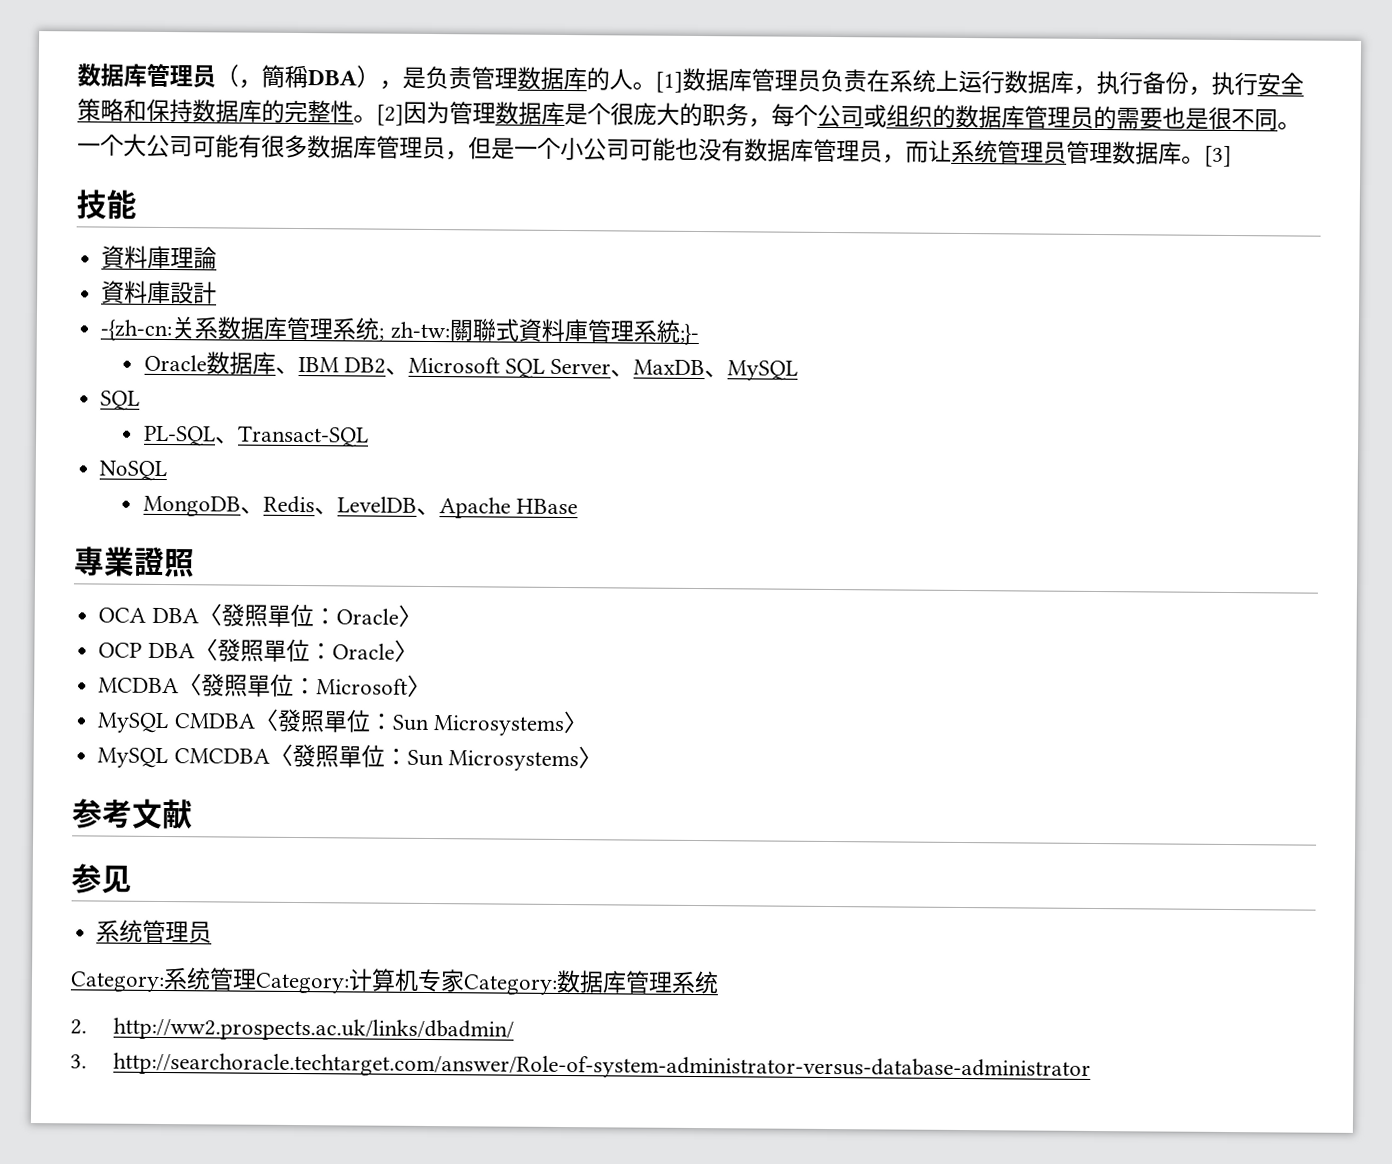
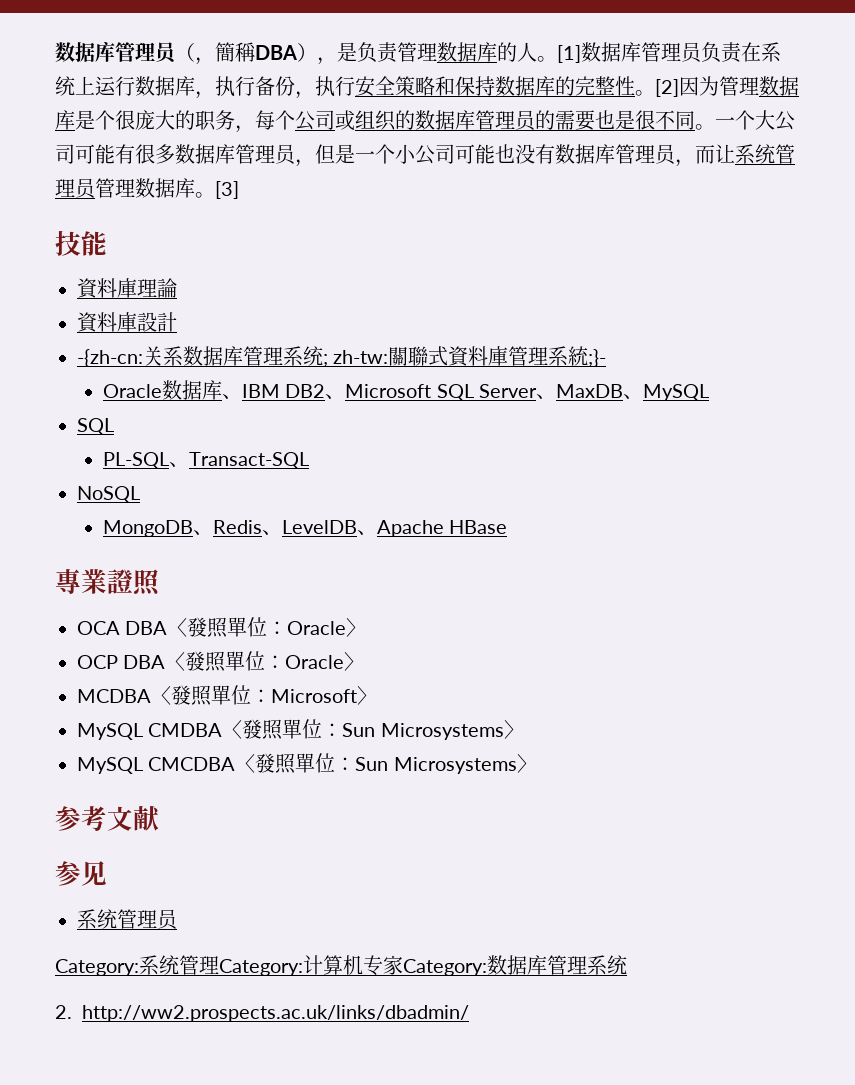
[70,1052,1092,1081] // 3. http://searchoracle.techtarget.com/answer/Role-of-system-administrator-versus-database-administrator -> (469, 1013) none

